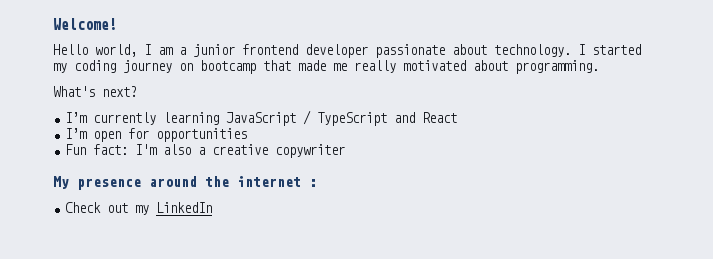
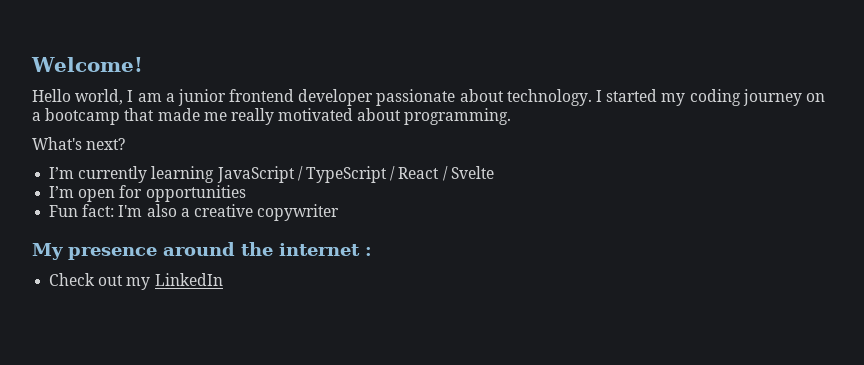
(193, 67) none -> [32,112,41,121] a
[394,112,416,123] and -> [390,166,396,181] /
(458, 117) none -> [442,166,494,181] / Svelte

